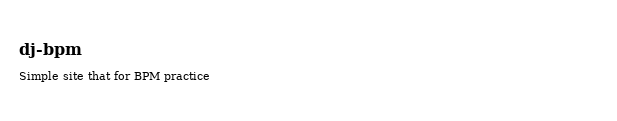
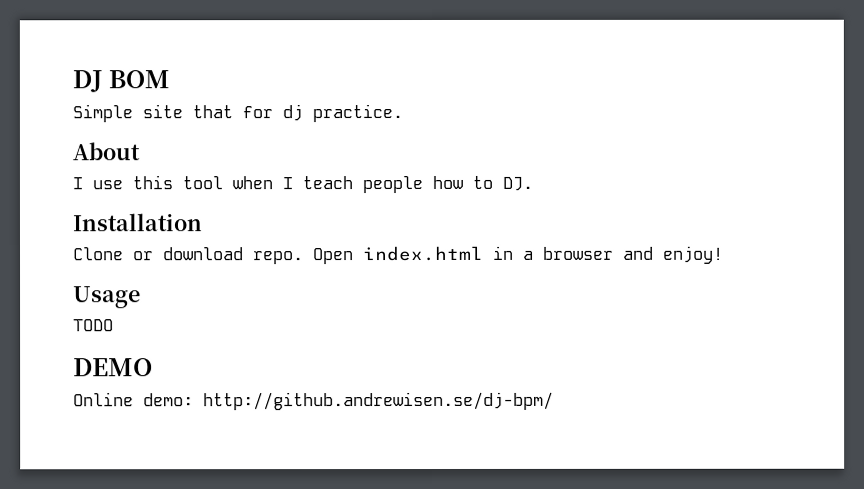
[19,43,82,58] dj-bpm -> [72,70,170,93] DJ BOM
[134,72,210,82] BPM practice -> [282,104,403,123] [72,142,140,161] [72,175,533,194] [72,213,202,232] [73,245,724,265] [73,286,141,309] [73,319,114,332] [73,358,153,377] [73,391,554,411] dj practice. // About // I use this tool when I teach people how to DJ. // Installation // Clone or download repo. Open index.html in a browser and enjoy! // Usage // TODO // DEMO // Online demo: http://github.andrewisen.se/dj-bpm/

